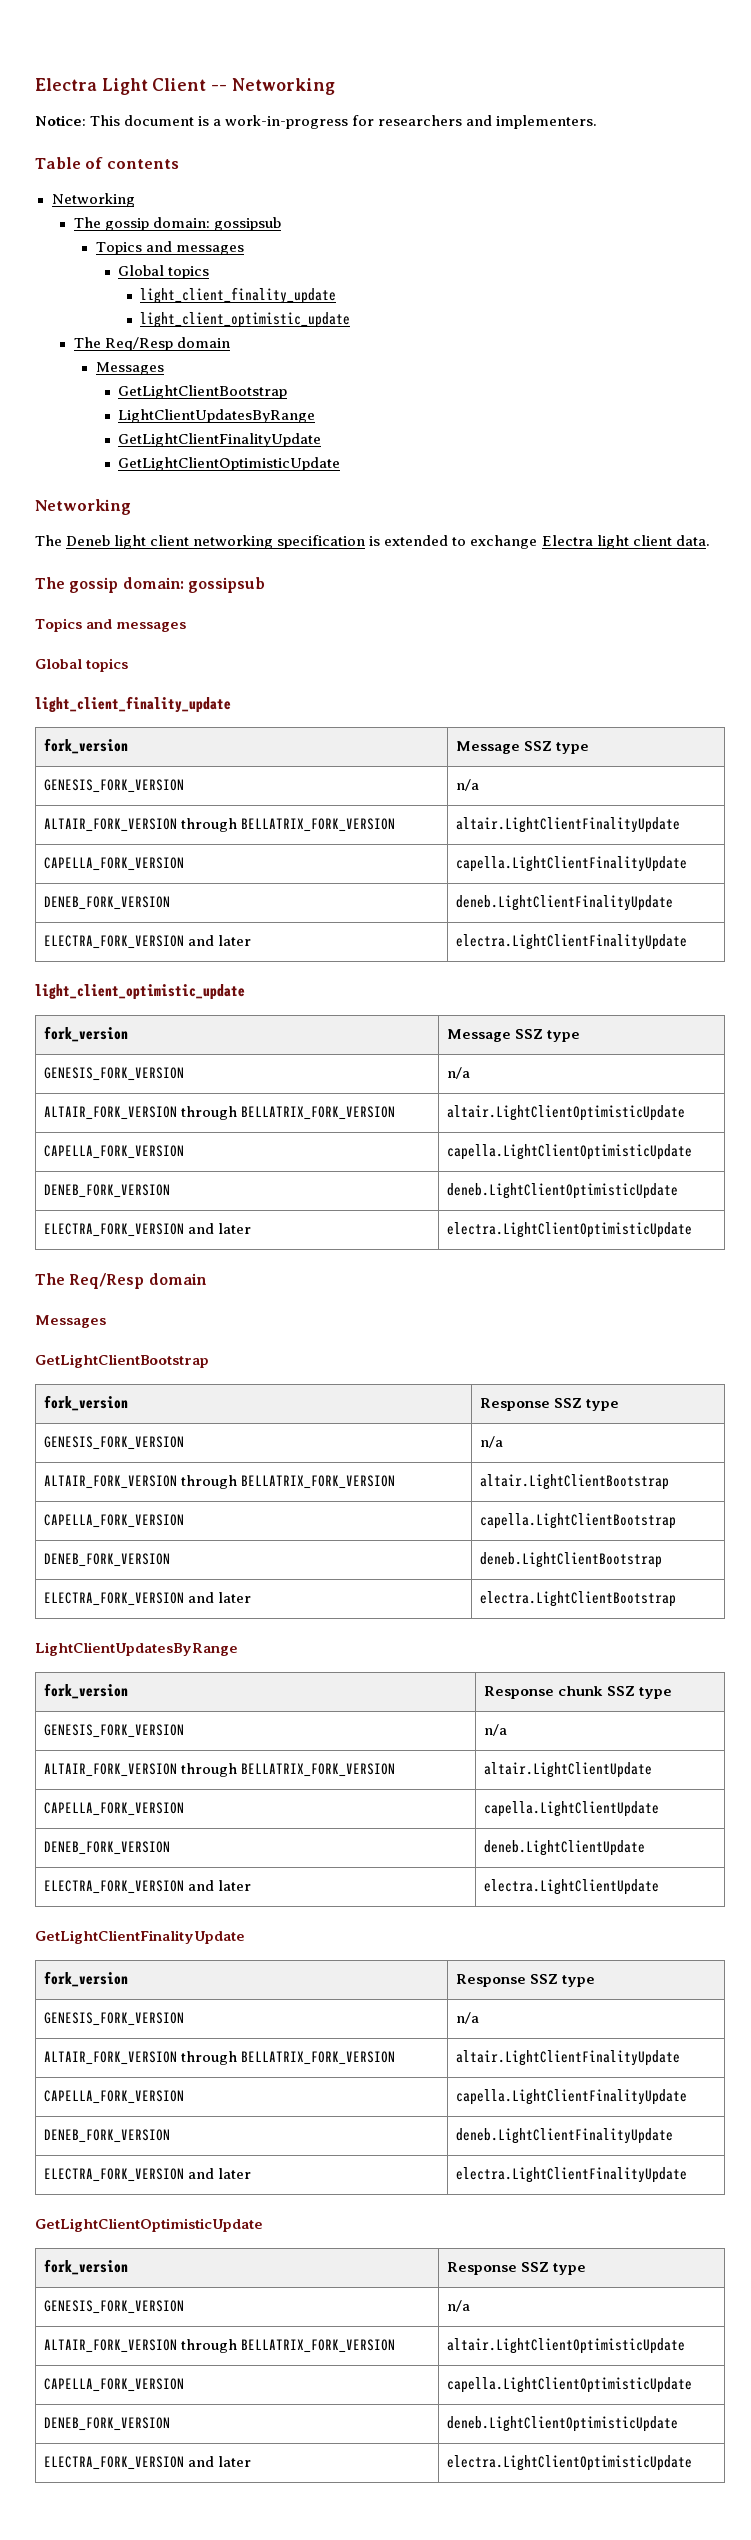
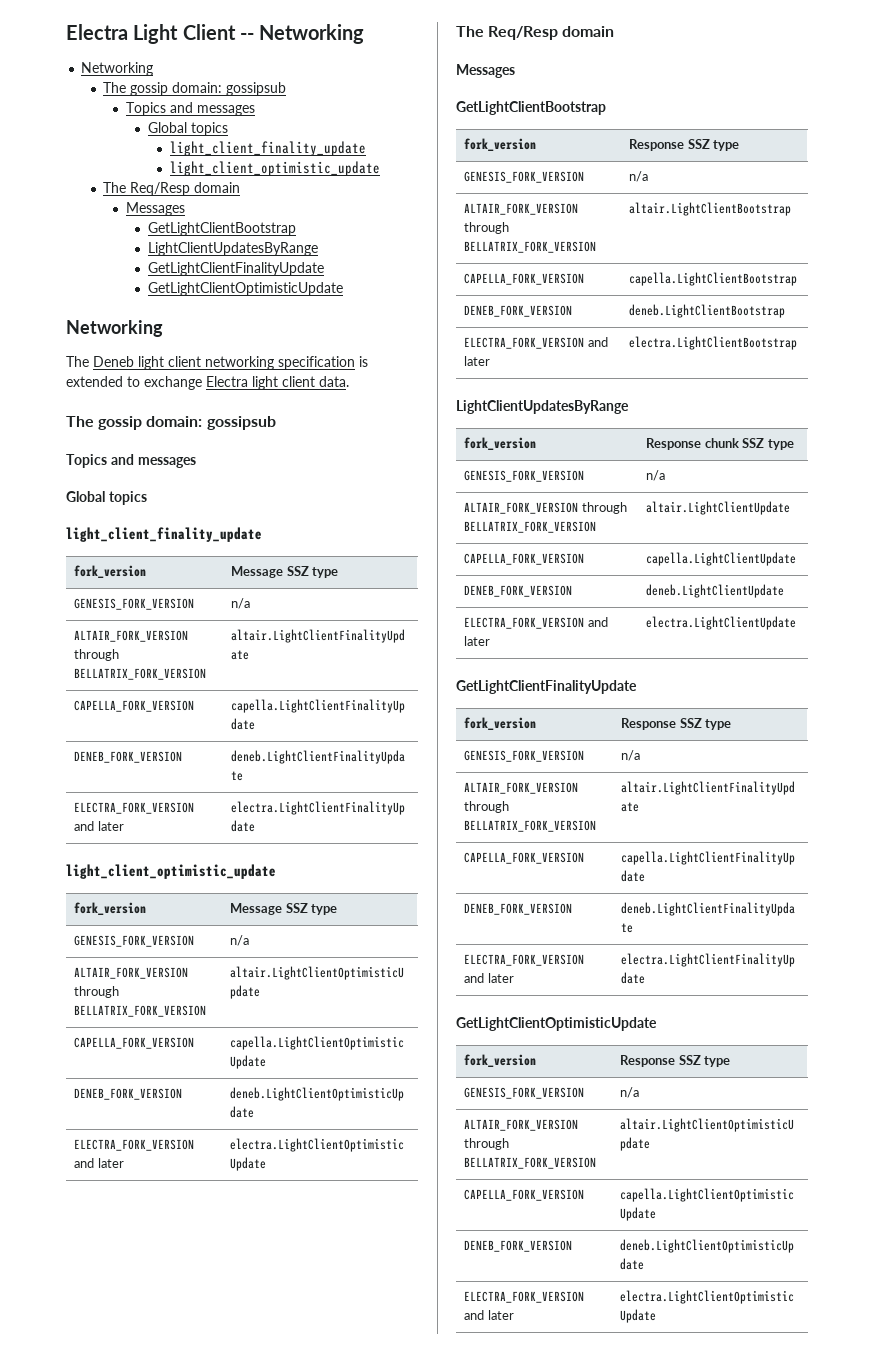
[35,115,598,129] [35,157,179,169] // Notice: This document is a work-in-progress for researchers and implementers. // Table of contents -> (365, 34) none

